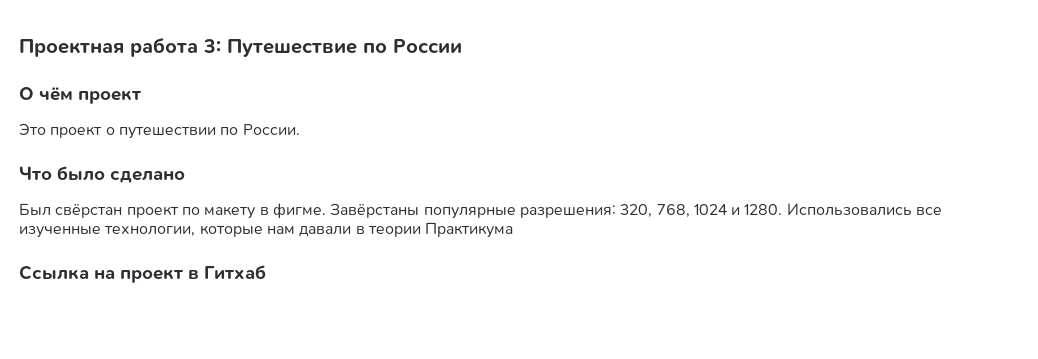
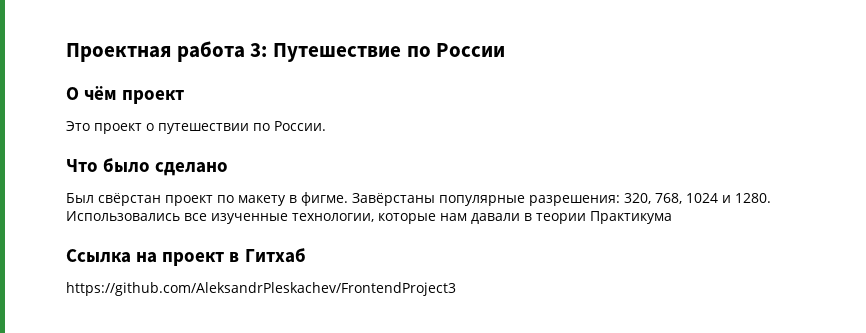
(266, 272) none -> [66,282,456,296] // https://github.com/AleksandrPleskachev/FrontendProject3

